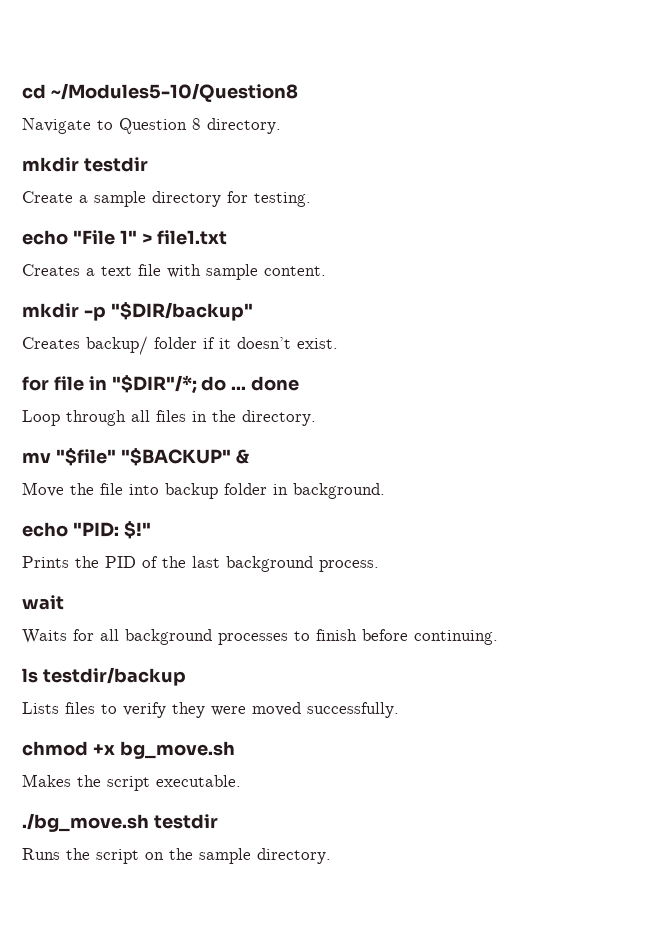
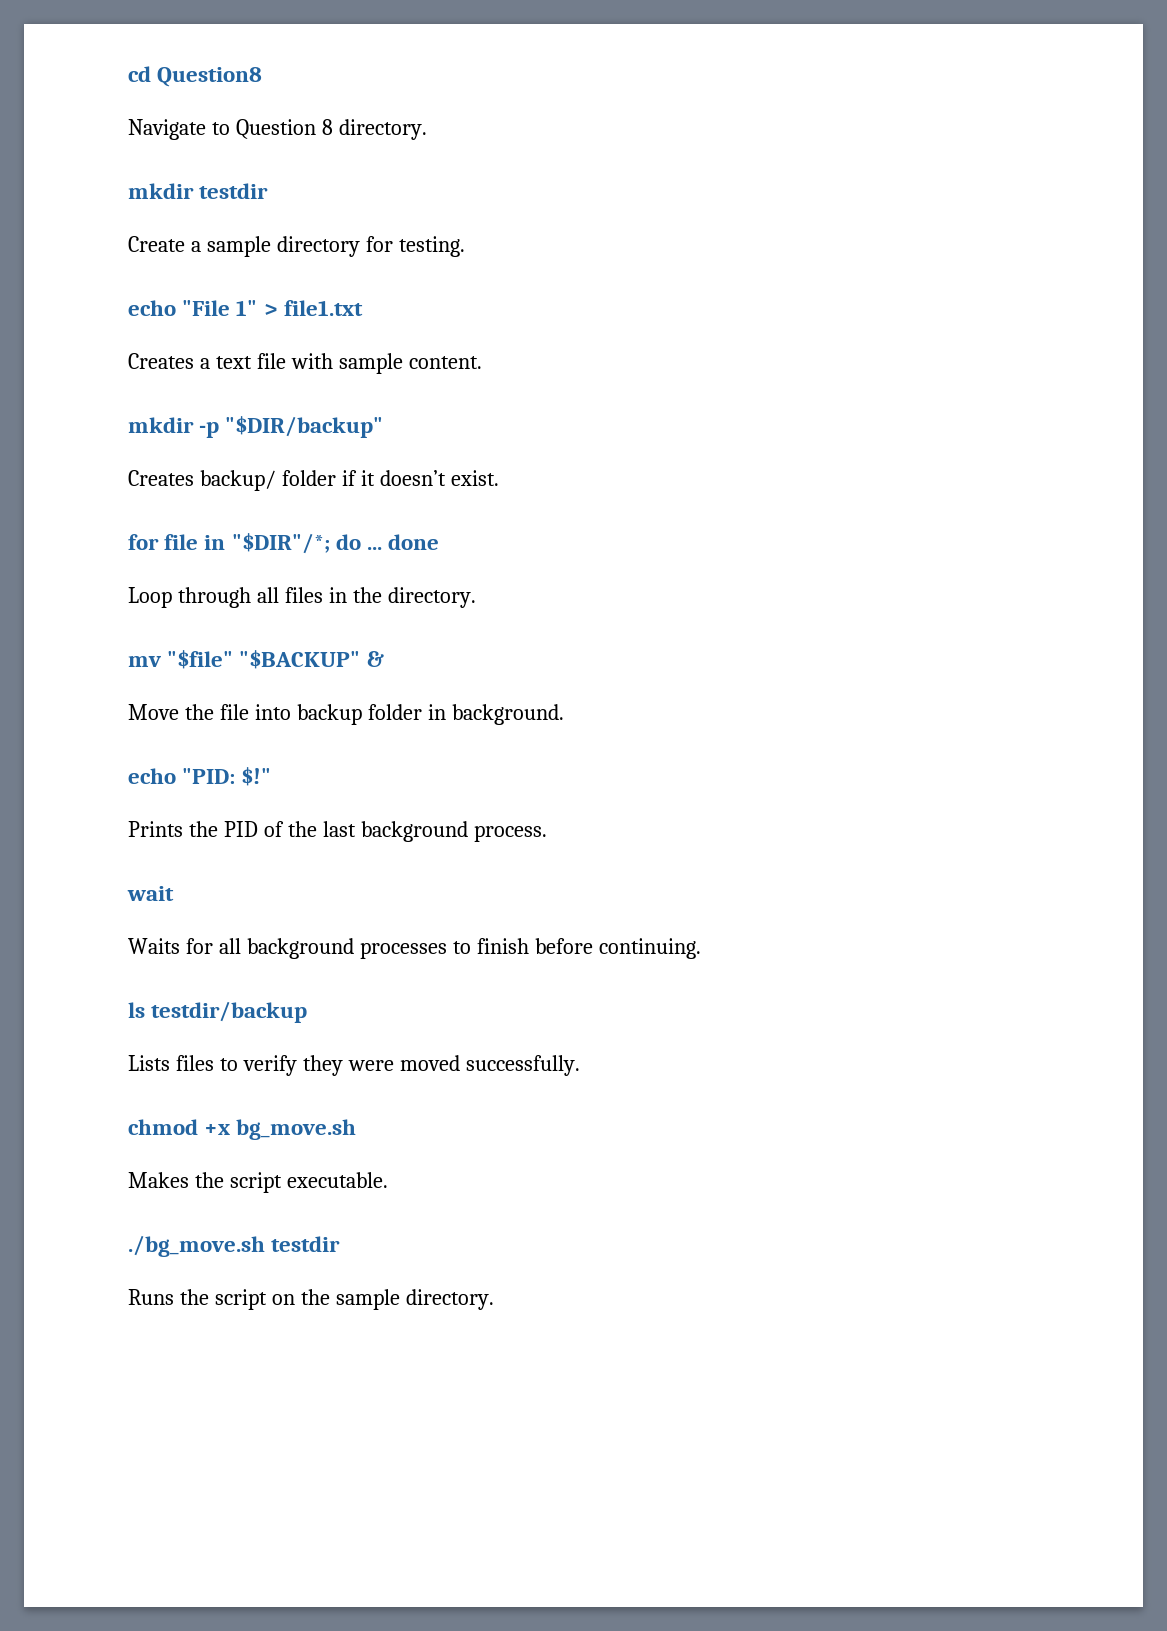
[50,83,298,102] ~/Modules5-10/Question8 -> [157,67,263,87] Question8

